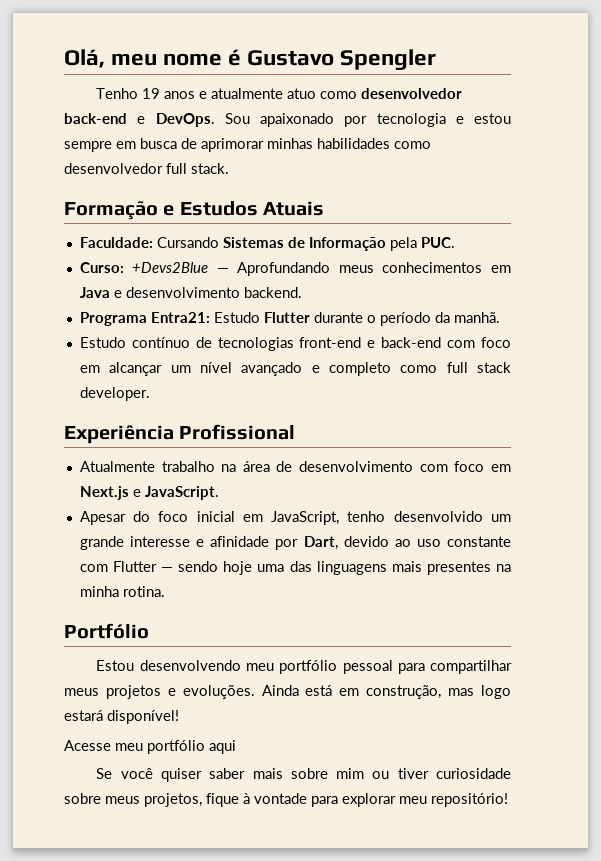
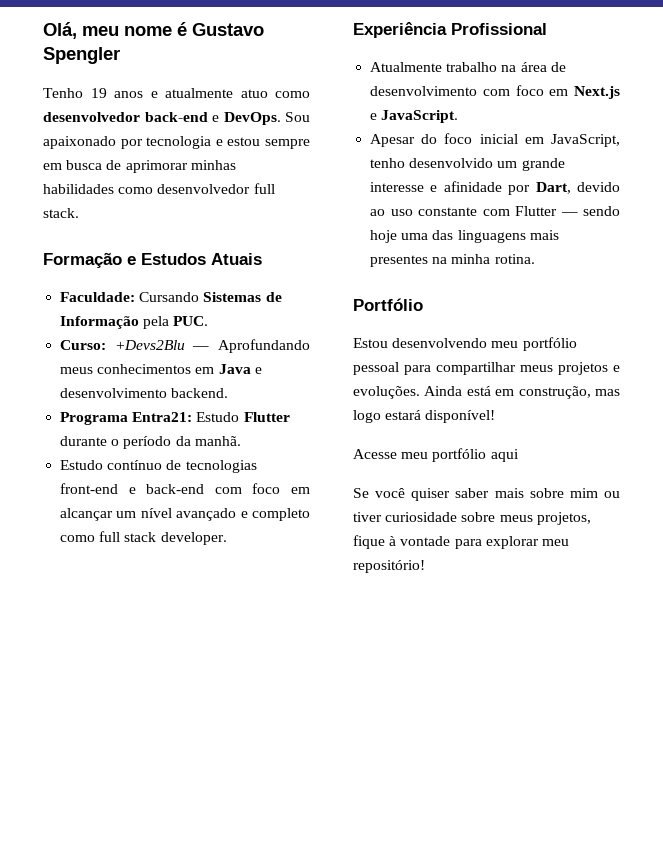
[132,262,209,273] +Devs2Blue -> [114,340,185,350] +Devs2Blu

